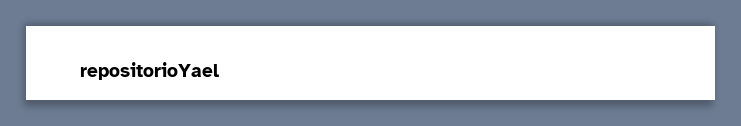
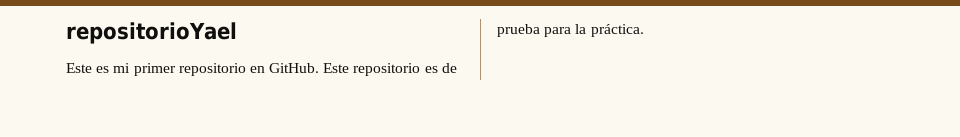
(219, 71) none -> [66,63,457,76] [497,24,644,37] // Este es mi primer repositorio en GitHub. Este repositorio es de prueba para la práctica.

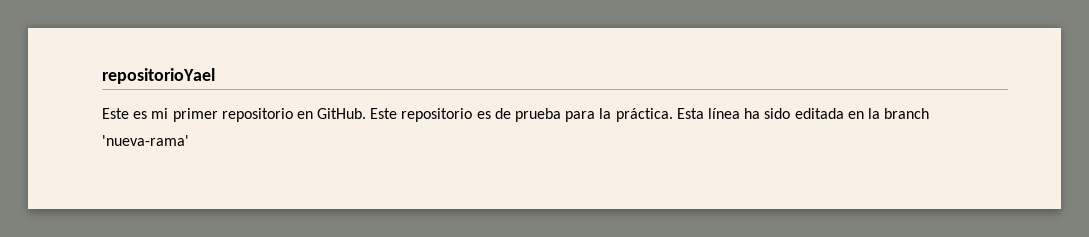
(644, 30) none -> [676,108,930,119] [102,135,189,146] Esta línea ha sido editada en la branch 'nueva-rama'

